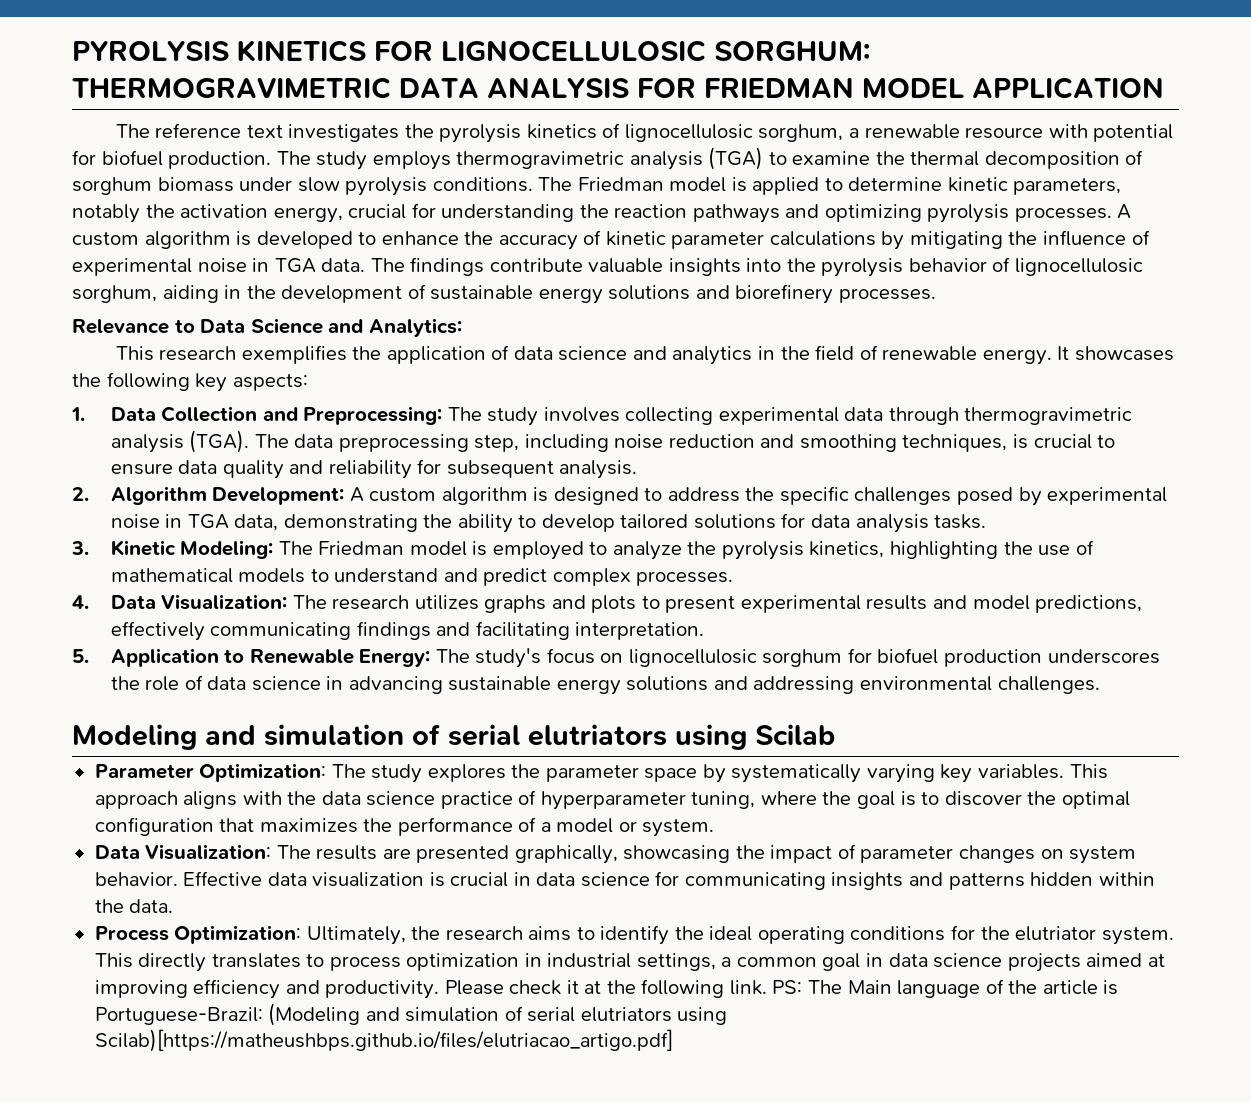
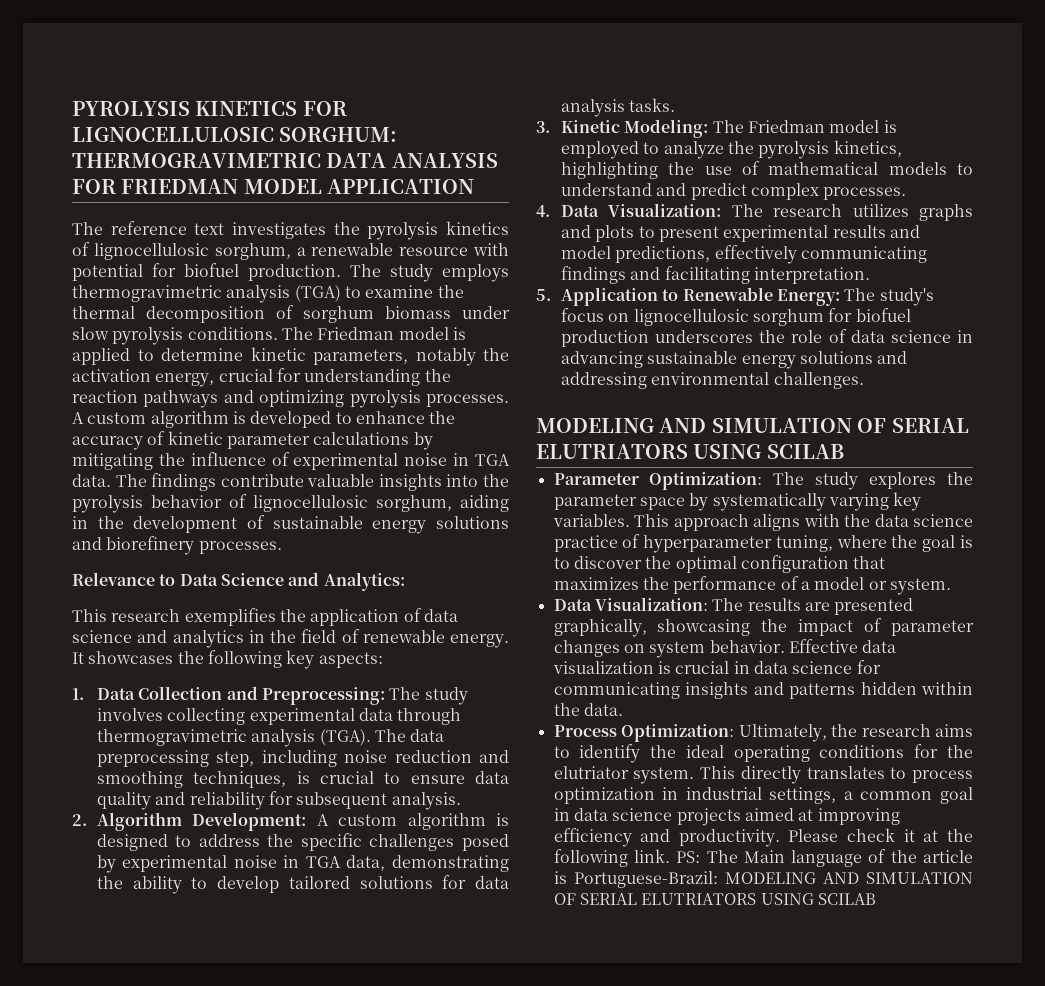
[72,724,835,750] Modeling and simulation of serial elutriators using Scilab -> [536,418,969,433] [536,444,844,459] MODELING AND SIMULATION OF SERIAL ELUTRIATORS USING SCILAB
[268,1003,728,1026] [94,1029,673,1052] (Modeling and simulation of serial elutriators using Scilab)[https://matheushbps.github.io/files/elutriacao_artigo.pdf] -> [724,872,973,884] [553,893,876,905] MODELING AND SIMULATION OF SERIAL ELUTRIATORS USING SCILAB

